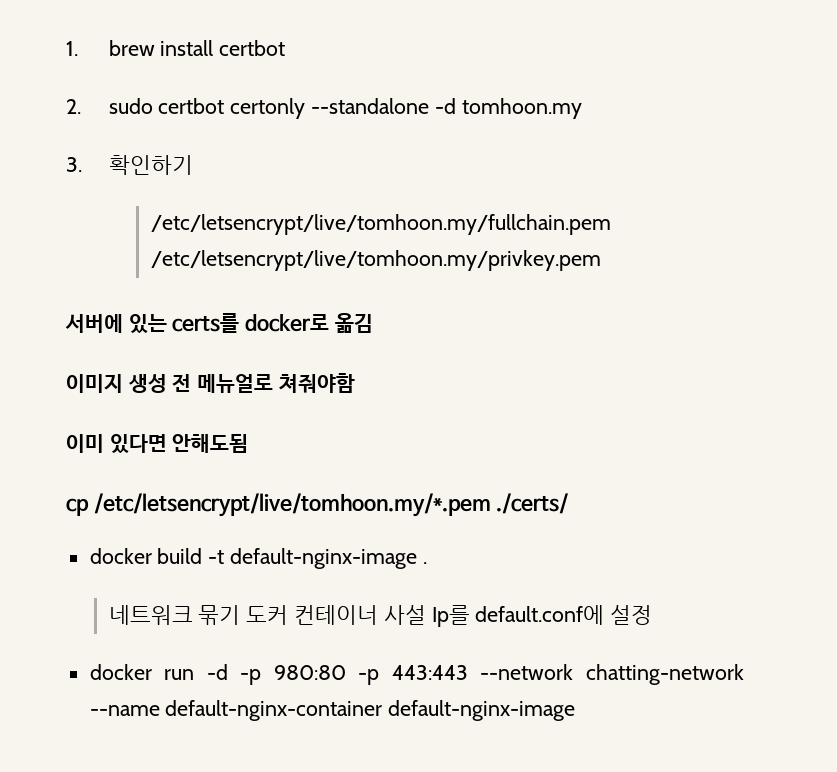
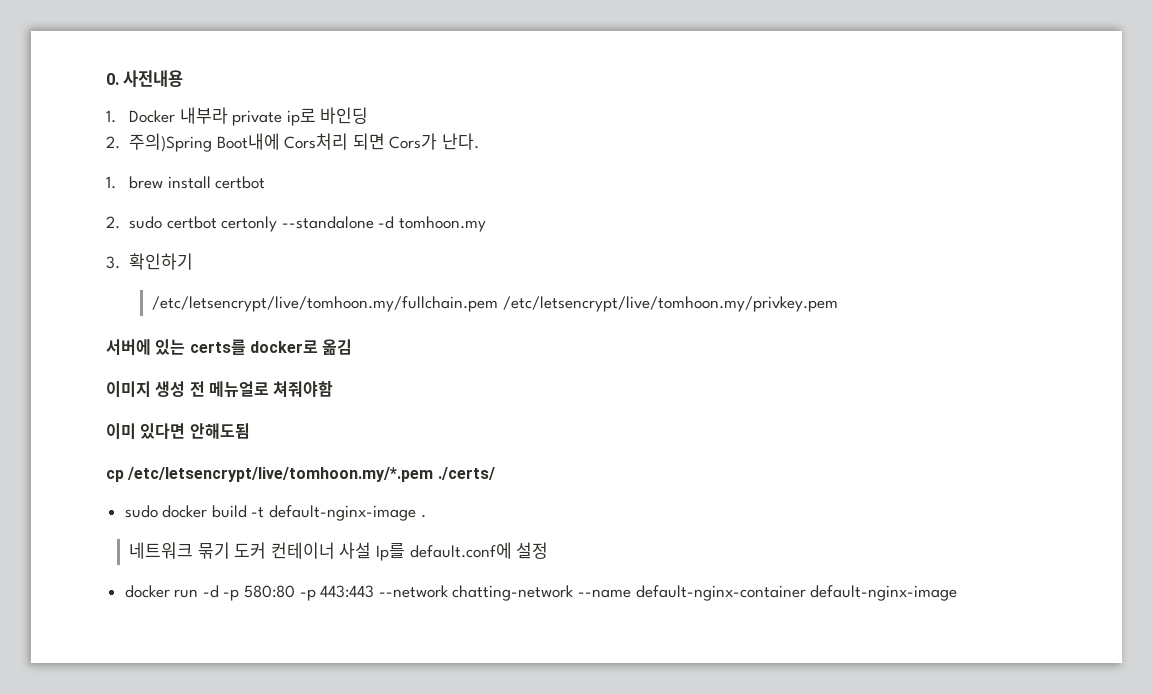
(66, 48) none -> [106,70,184,87] [106,107,369,126] [106,133,479,152] 0. 사전내용 // 1. Docker 내부라 private ip로 바인딩 // 2. 주의)Spring Boot내에 Cors처리 되면 Cors가 난다. //
(569, 503) none -> [124,505,158,518] sudo
[273,665,346,680] 980:80 -> [244,585,296,598] 580:80

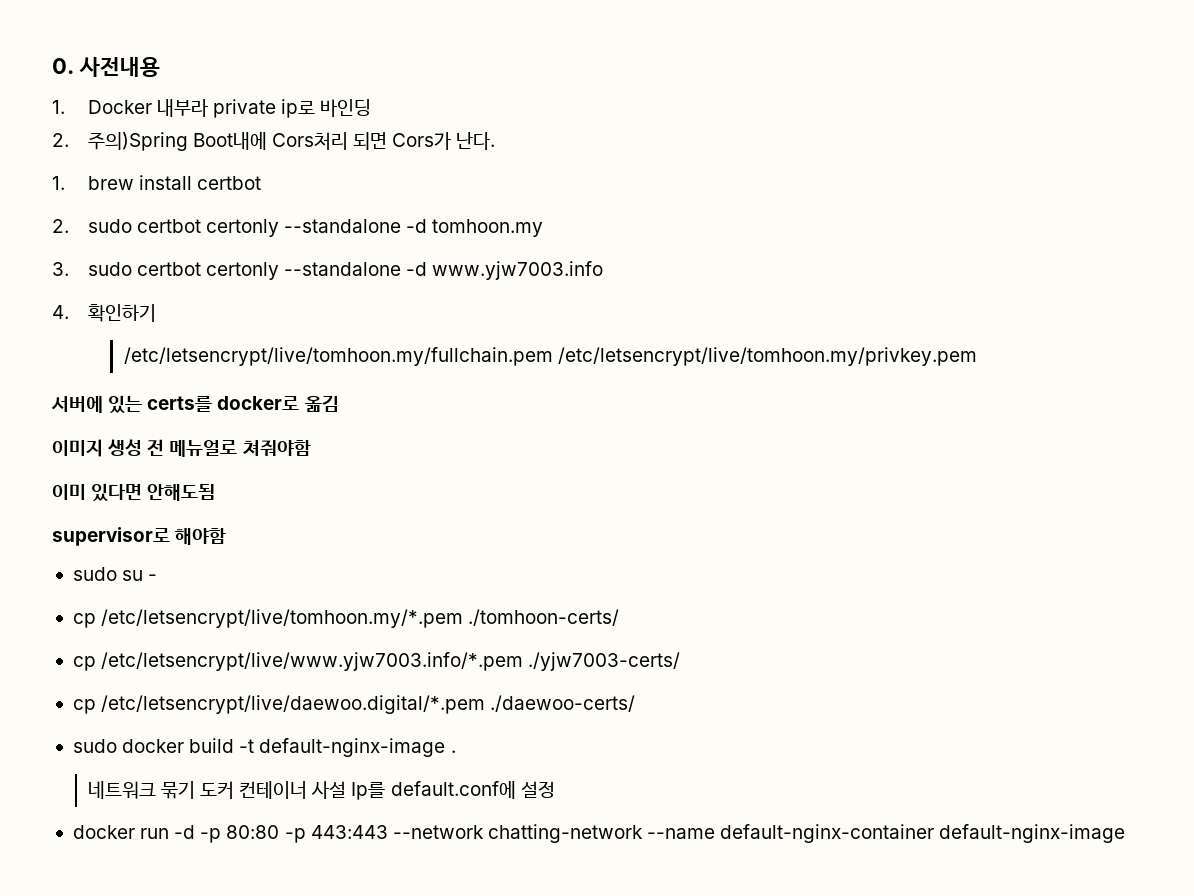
(120, 262) none -> [87,261,604,280] [52,305,69,319] sudo certbot certonly --standalone -d www.yjw7003.info // 4.
[106,467,495,482] cp /etc/letsencrypt/live/tomhoon.my/*.pem ./certs/ -> [52,527,227,546] [72,567,158,581] [72,609,620,628] [72,652,681,671] [72,695,636,714] supervisor로 해야함 // sudo su - // cp /etc/letsencrypt/live/tomhoon.my/*.pem ./tomhoon-certs/ // cp /etc/letsencrypt/live/www.yjw7003.info/*.pem ./yjw7003-certs/ // cp /etc/letsencrypt/live/daewoo.digital/*.pem ./daewoo-certs/
[244,585,296,598] 580:80 -> [226,825,280,839] 80:80

